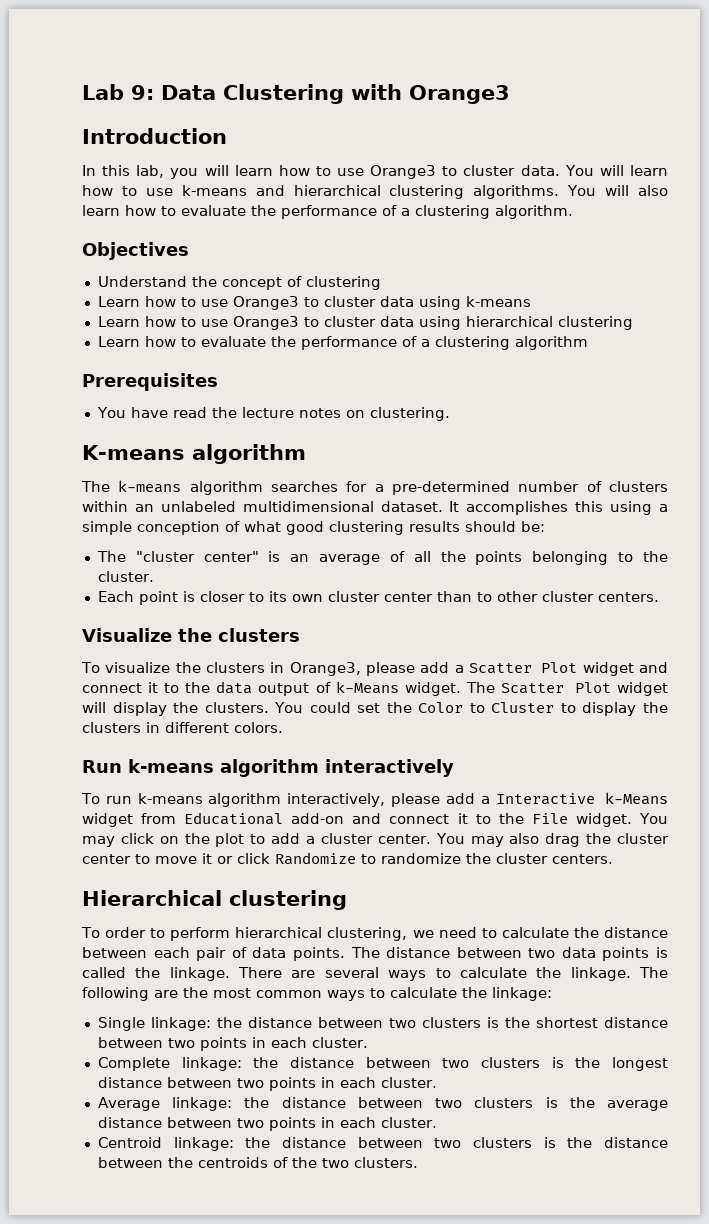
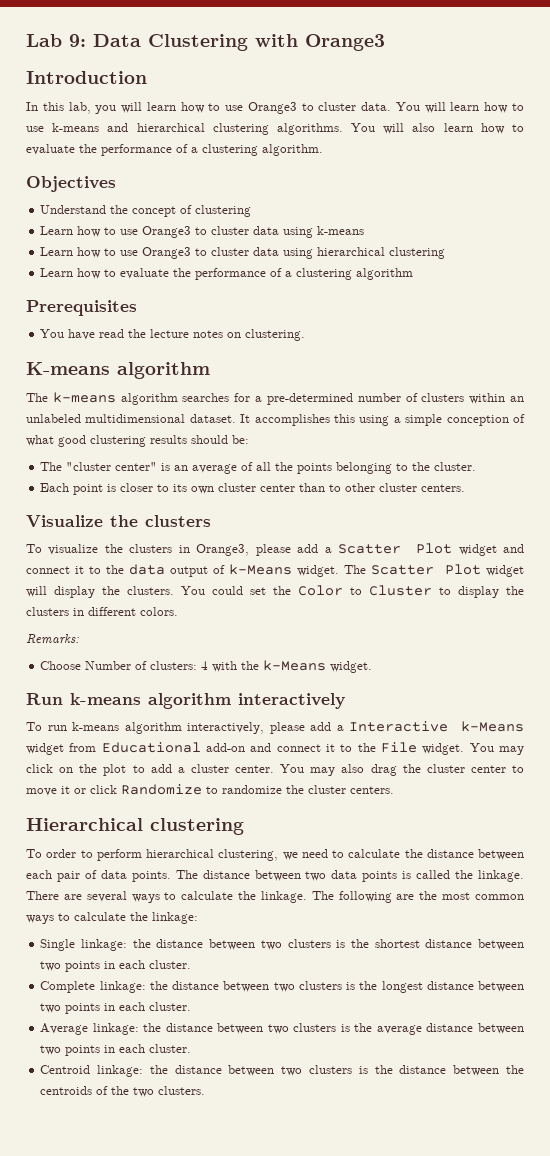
(283, 727) none -> [26,634,79,644] [40,660,373,673] // Remarks: // Choose Number of clusters: 4 with the k-Means widget.

